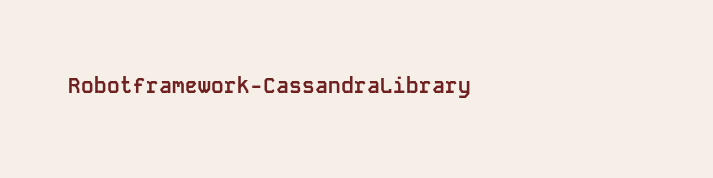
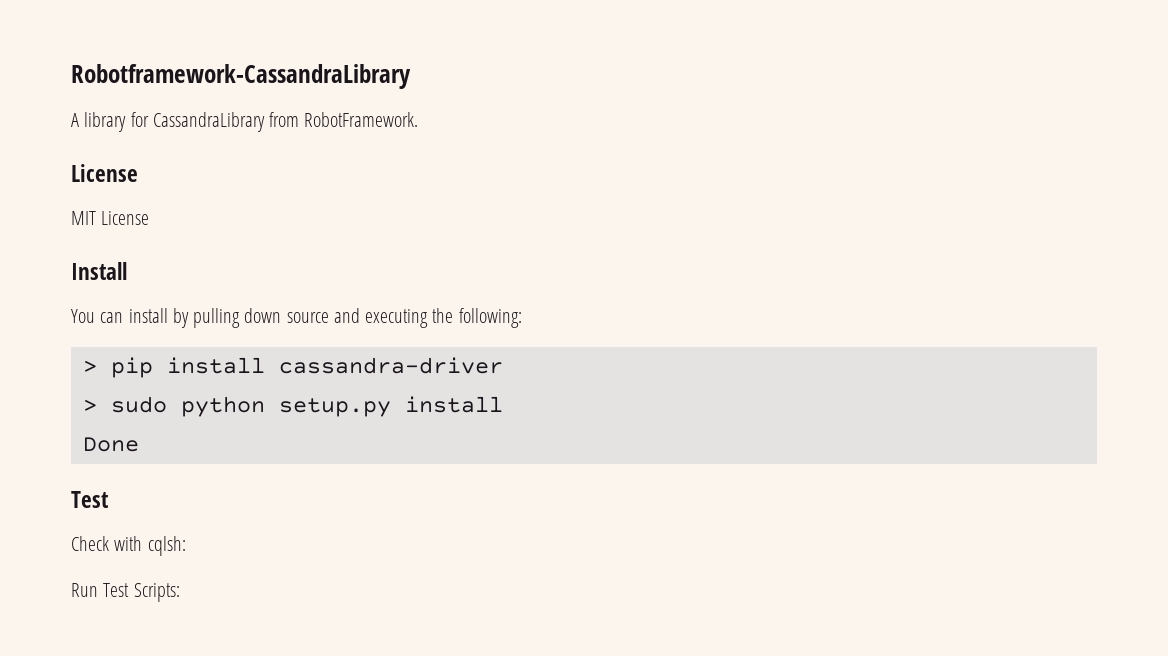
(471, 87) none -> [71,112,419,132] [71,164,138,182] [71,211,150,225] [71,262,127,280] [71,308,522,328] [82,357,503,378] [82,396,503,417] [82,437,139,452] [71,491,108,508] [71,536,186,556] [71,583,180,602] // A library for CassandraLibrary from RobotFramework. // License // MIT License // Install // You can install by pulling down source and executing the following: // > pip install cassandra-driver // > sudo python setup.py install // Done // Test // Check with cqlsh: // Run Test Scripts:

